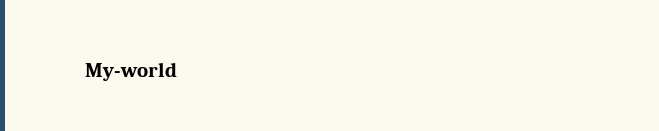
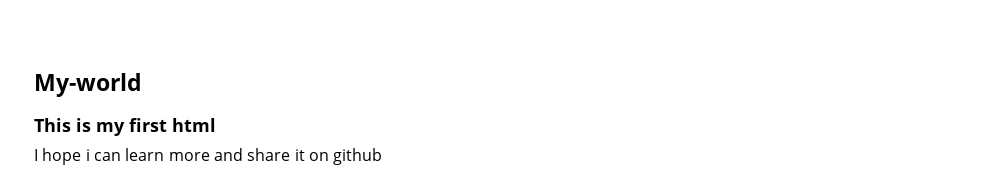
(177, 71) none -> [34,118,216,136] [34,148,383,165] // This is my first html // I hope i can learn more and share it on github

